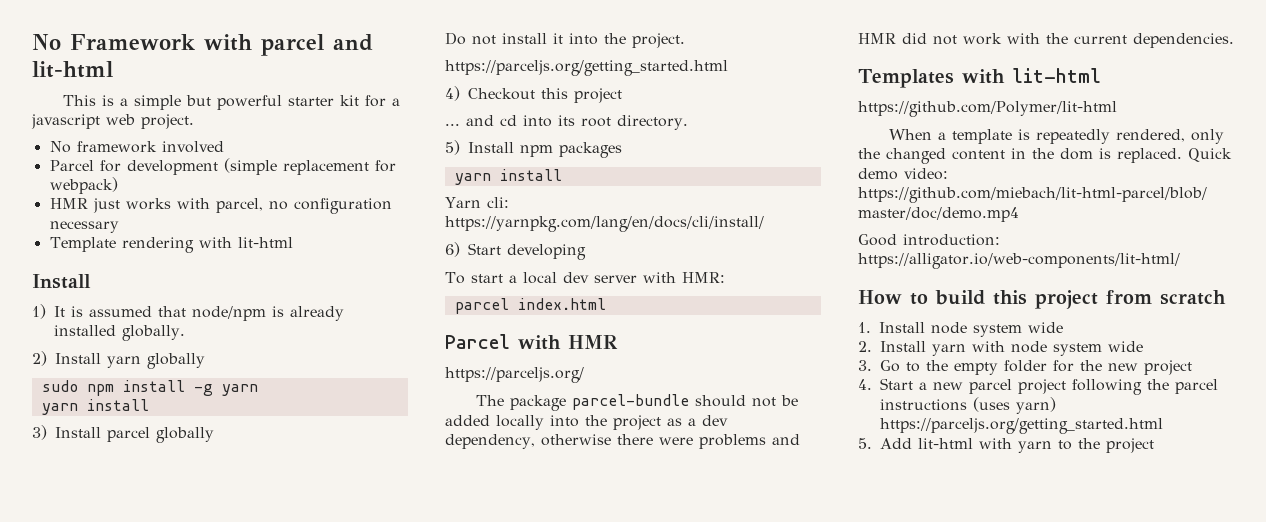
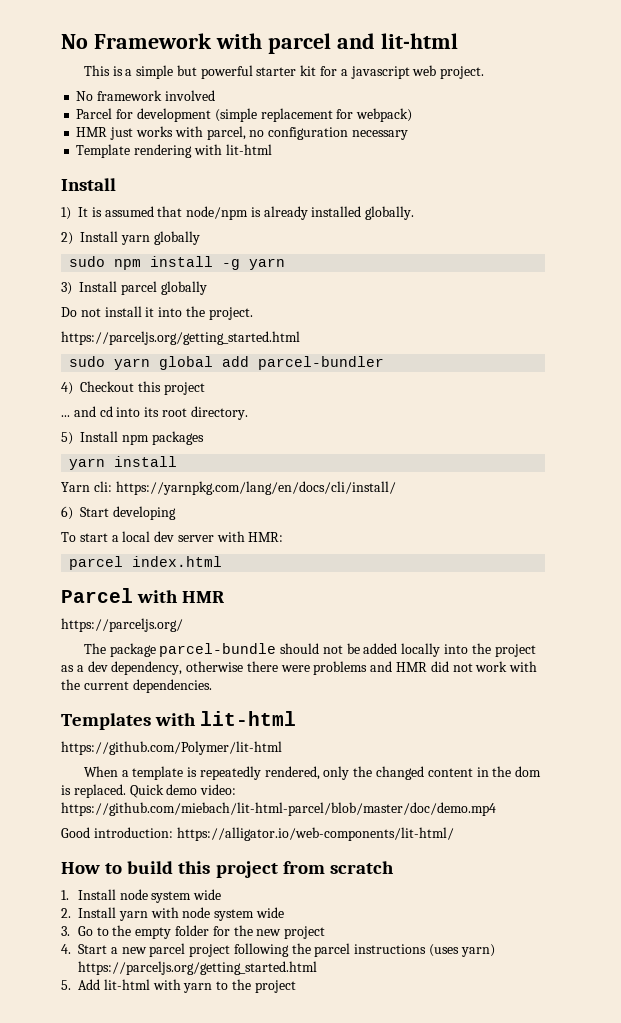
[41,399,149,415] // yarn install -> (286, 264) none
(728, 68) none -> [69,356,385,370] // sudo yarn global add parcel-bundler

